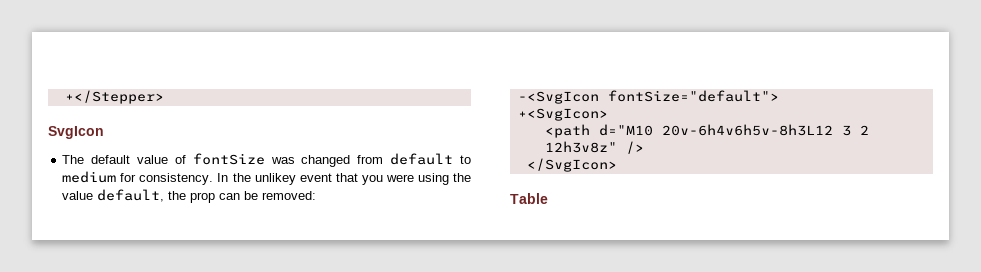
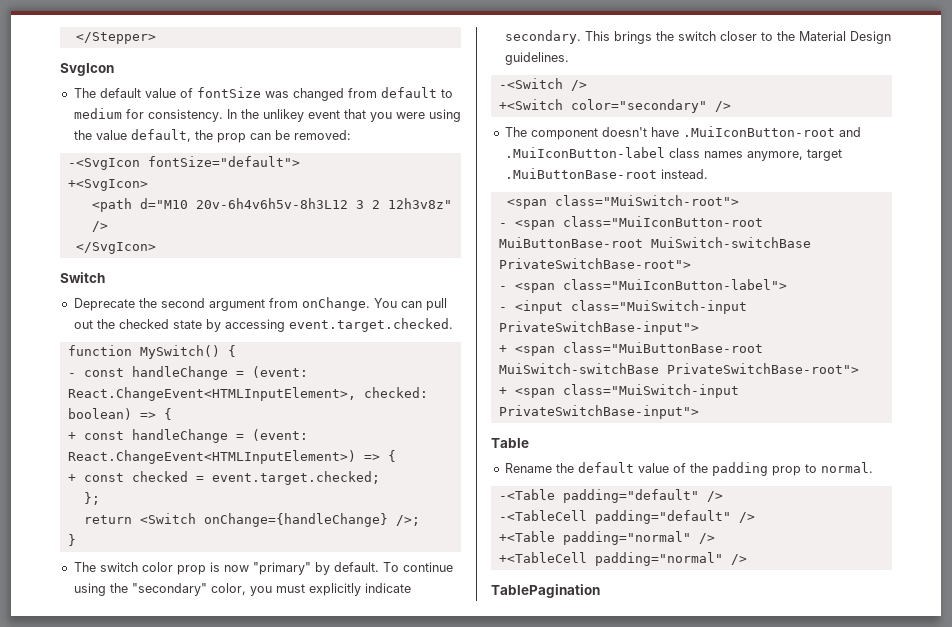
[64,90,164,104] +</Stepper> -> [75,32,156,44] </Stepper>
[510,193,548,204] Table -> [60,272,105,283] [73,297,447,311] [73,318,453,332] [67,345,236,359] [67,366,308,380] [67,387,428,401] [67,408,172,420] [67,429,308,443] [67,450,396,464] [67,471,380,485] [83,492,100,505] [83,513,420,527] [67,534,76,546] [73,562,453,575] [73,583,411,596] [504,30,891,44] [504,52,569,65] [498,78,587,91] [498,99,731,113] [504,126,861,140] [504,147,842,161] [504,168,708,179] [506,195,739,209] [498,216,763,230] [498,237,811,248] [498,258,691,269] [498,279,787,293] [498,300,747,314] [498,321,699,335] [498,342,763,356] [498,363,859,374] [498,384,739,398] [498,405,699,419] [491,438,529,448] [504,462,873,476] [498,489,723,503] [498,510,755,524] [498,531,715,545] [498,552,747,566] [491,584,600,598] Switch // Deprecate the second argument from onChange. You can pull out the checked state by accessing event.target.checked. // function MySwitch() { // - const handleChange = (event: React.ChangeEvent<HTMLInputElement>, checked: boolean) => { // + const handleChange = (event: React.ChangeEvent<HTMLInputElement>) => { // + const checked = event.target.checked; // }; // return <Switch onChange={handleChange} />; // } // The switch color prop is now "primary" by default. To continue using the "secondary" color, you must explicitly indicate secondary. This brings the switch closer to the Material Design guidelines. // -<Switch /> // +<Switch color="secondary" /> // The component doesn't have .MuiIconButton-root and .MuiIconButton-label class names anymore, target .MuiButtonBase-root instead. // <span class="MuiSwitch-root"> // - <span class="MuiIconButton-root MuiButtonBase-root MuiSwitch-switchBase PrivateSwitchBase-root"> // - <span class="MuiIconButton-label"> // - <input class="MuiSwitch-input PrivateSwitchBase-input"> // + <span class="MuiButtonBase-root MuiSwitch-switchBase PrivateSwitchBase-root"> // + <span class="MuiSwitch-input PrivateSwitchBase-input"> // Table // Rename the default value of the padding prop to normal. // -<Table padding="default" /> // -<TableCell padding="default" /> // +<Table padding="normal" /> // +<TableCell padding="normal" /> // TablePagination

